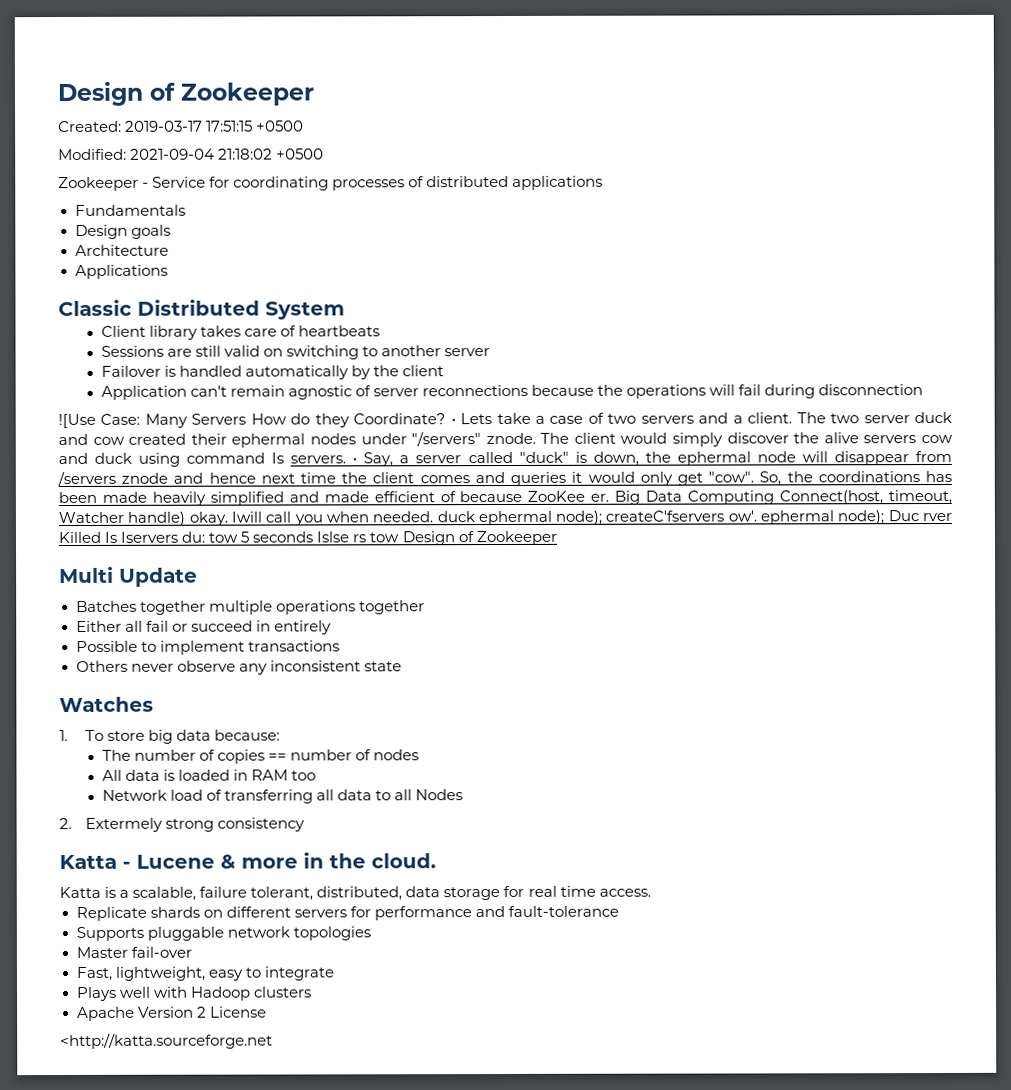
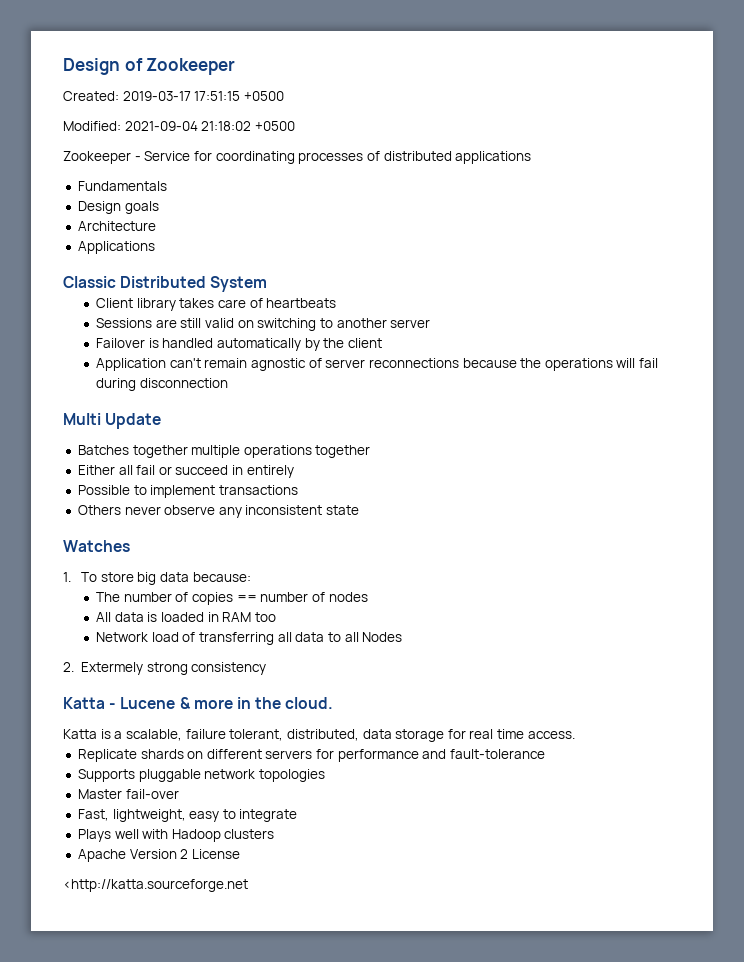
[58,411,953,429] [58,431,954,448] [58,450,953,467] [57,470,953,487] [58,489,952,506] [58,510,952,526] [58,530,557,546] // ![Use Case: Many Servers How do they Coordinate? • Lets take a case of two servers and a client. The two server duck and cow created their ephermal nodes under "/servers" znode. The client would simply discover the alive servers cow and duck using command Is servers. • Say, a server called "duck" is down, the ephermal node will disappear from /servers znode and hence next time the client comes and queries it would only get "cow". So, the coordinations has been made heavily simplified and made efficient of because ZooKee er. Big Data Computing Connect(host, timeout, Watcher handle) okay. Iwill call you when needed. duck ephermal node); createC'fservers ow'. ephermal node); Duc rver Killed Is Iservers du: tow 5 seconds Islse rs tow Design of Zookeeper -> (228, 383) none

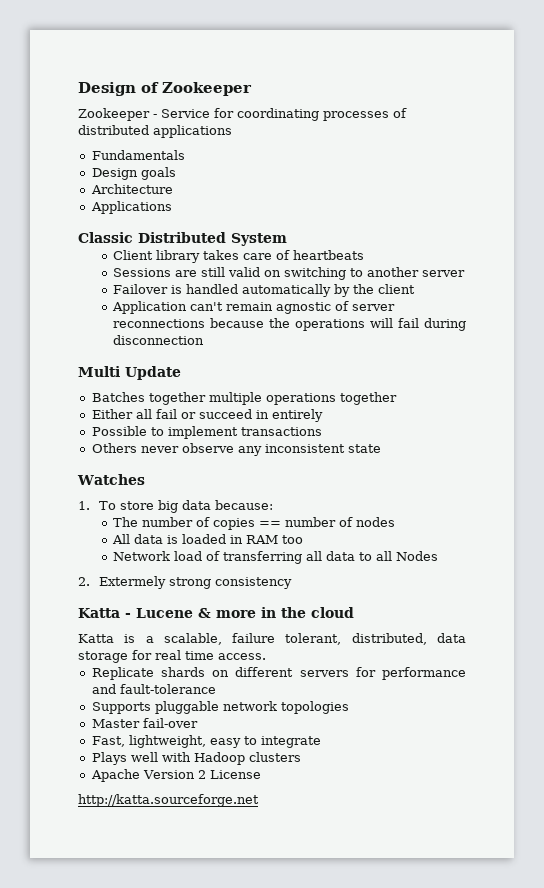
[63,91,284,101] [63,121,295,131] // Created: 2019-03-17 17:51:15 +0500 // Modified: 2021-09-04 21:18:02 +0500 -> (252, 89) none
[285,697,334,709] cloud. -> [311,607,354,618] cloud
[63,879,248,892] <http://katta.sourceforge.net -> [78,794,259,807] http://katta.sourceforge.net

